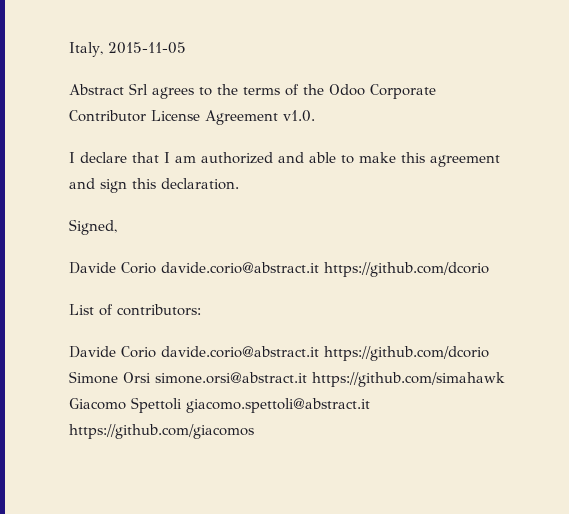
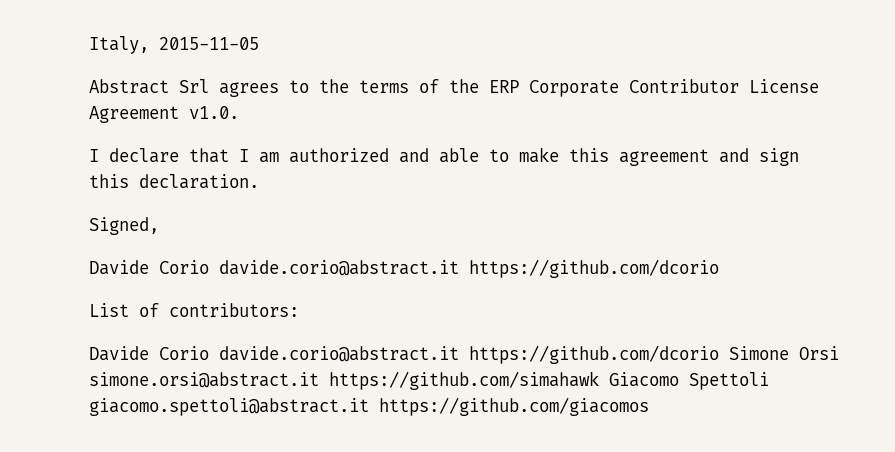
[329,84,365,96] Odoo -> [489,80,519,93] ERP

